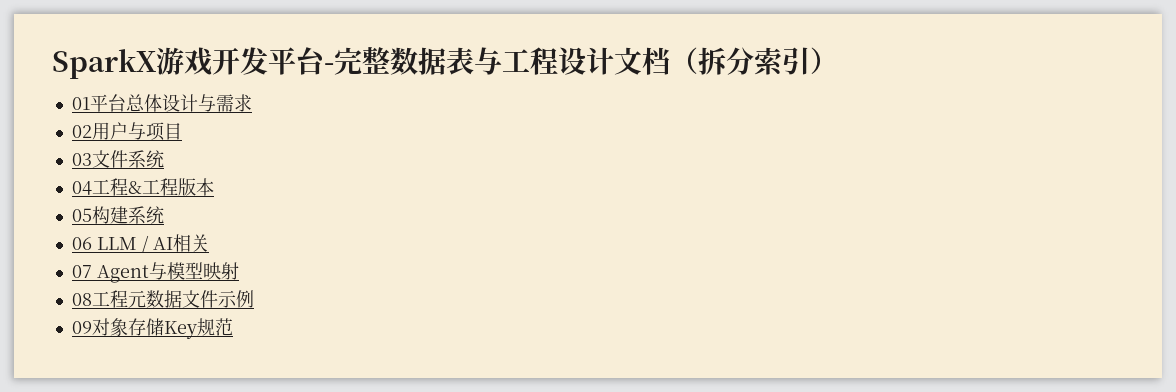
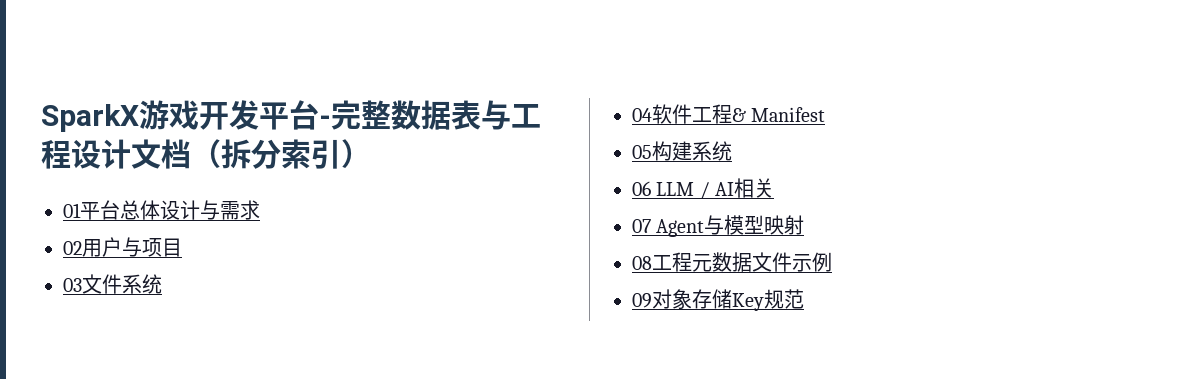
(92, 188) none -> [652,104,692,124] 软件
[141,178,214,196] 工程版本 -> [751,107,826,122] Manifest

